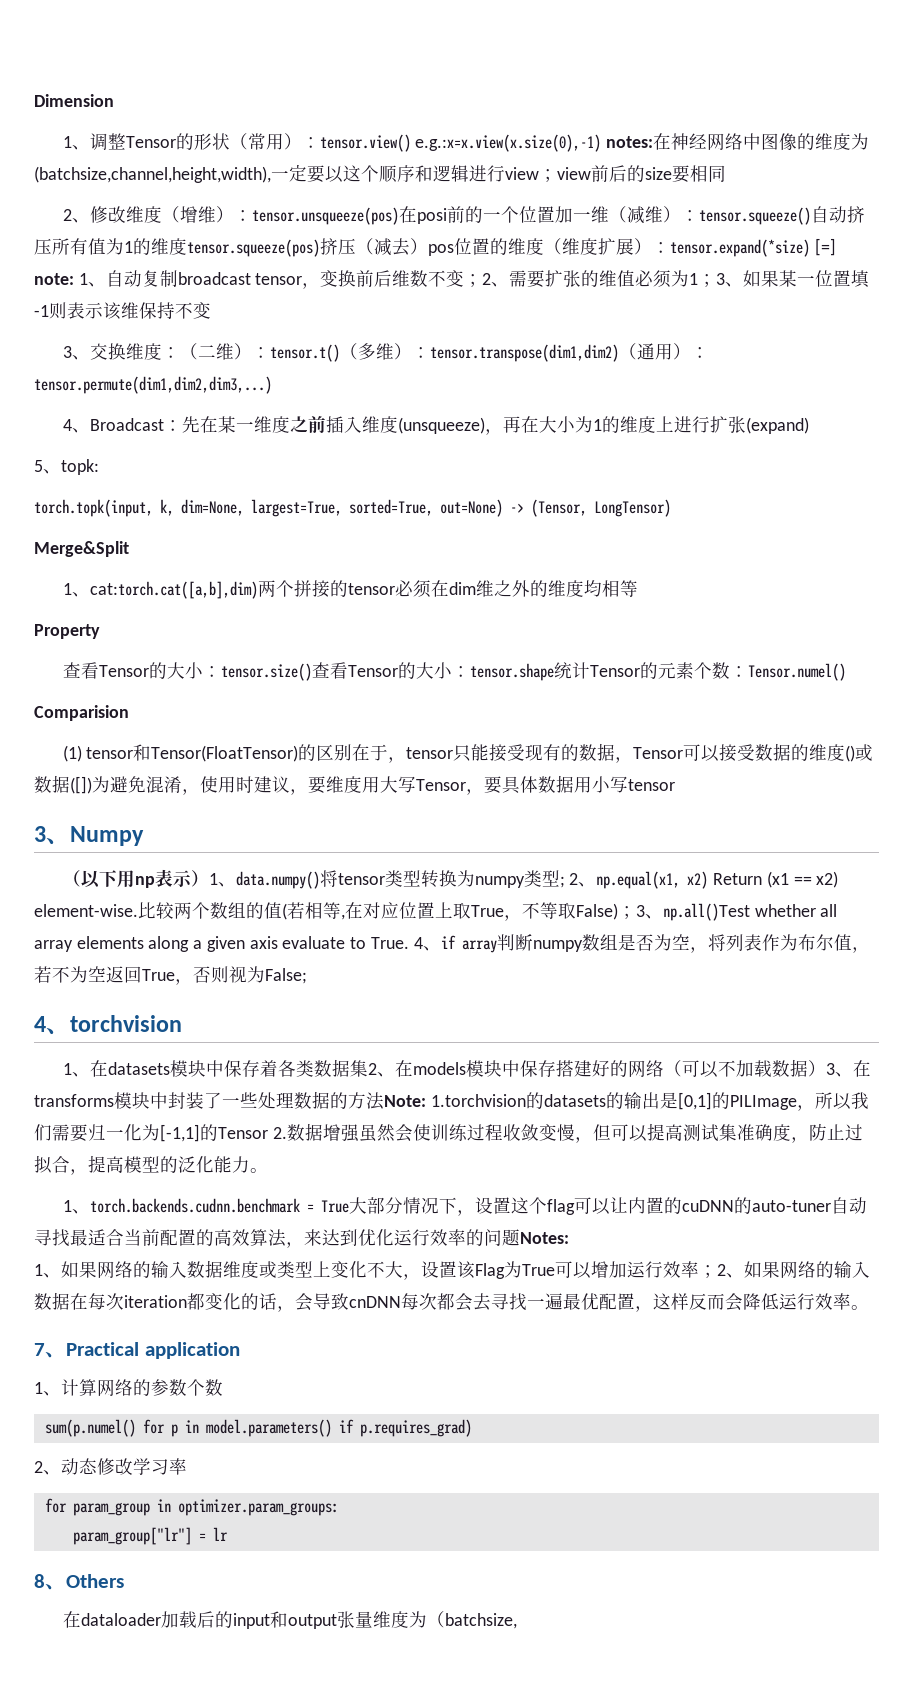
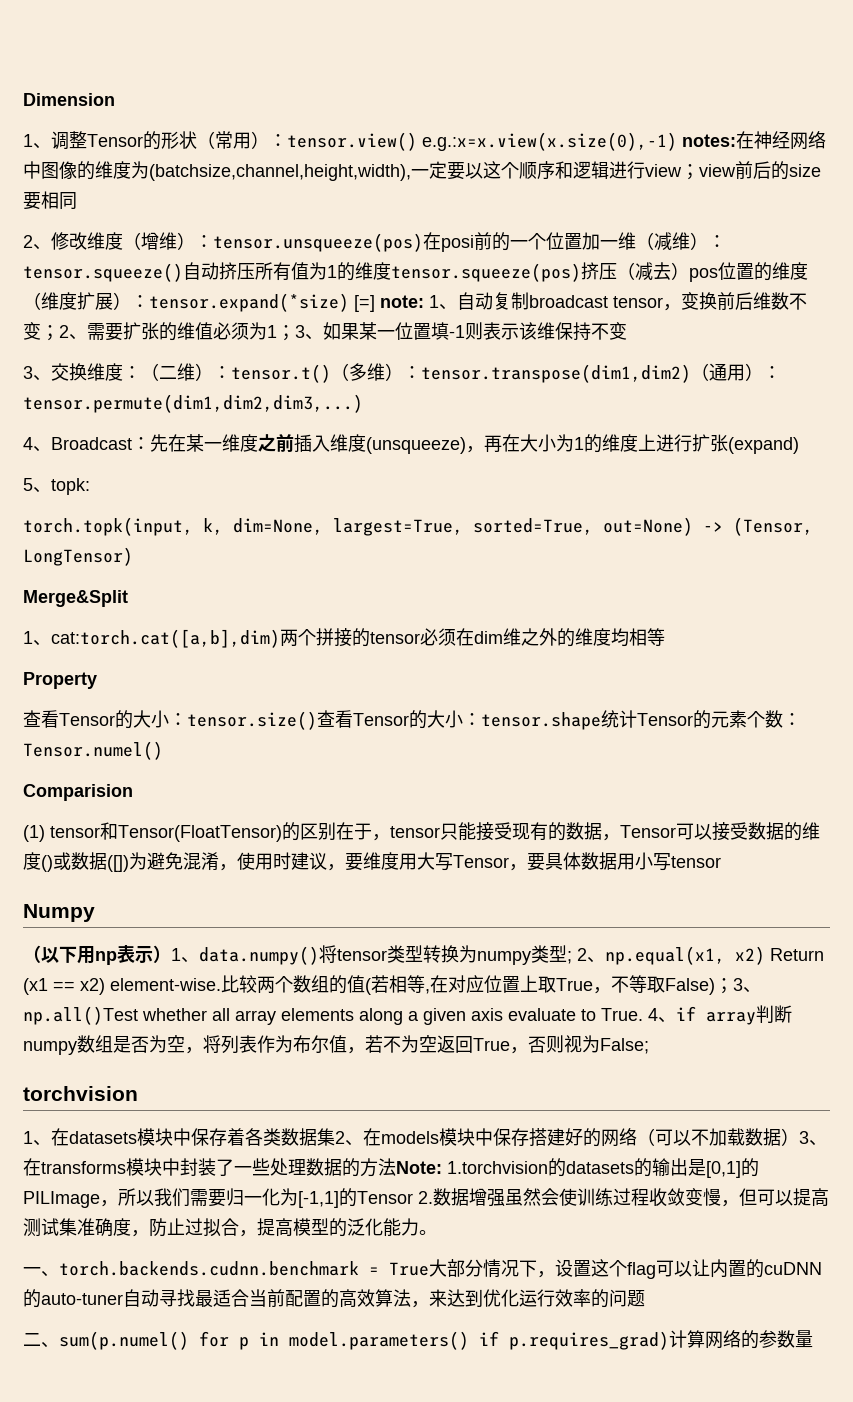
[34,826,70,845] 3、 -> (721, 862) none
[34,1016,70,1035] 4、 -> (649, 1046) none
[62,1200,72,1212] 1 -> [23,1267,41,1275] 一
[520,1232,569,1244] [34,1260,870,1280] [34,1292,869,1312] [34,1342,240,1359] [34,1379,223,1397] [44,1419,472,1437] [34,1458,187,1475] [44,1498,339,1516] [72,1527,228,1545] [34,1574,124,1590] [62,1611,517,1629] Notes: // 1、如果网络的输入数据维度或类型上变化不大，设置该Flag为True可以增加运行效率；2、如果网络的输入数据在每次iteration都变化的话，会导致cnDNN每次都会去寻找一遍最优配置，这样反而会降低运行效率。 // 7、Practical application // 1、计算网络的参数个数 // sum(p.numel() for p in model.parameters() if p.requires_grad) // 2、动态修改学习率 // for param_group in optimizer.param_groups: // param_group["lr"] = lr // 8、Others // 在dataloader加载后的input和output张量维度为（batchsize, -> [23,1330,813,1350] // 二、sum(p.numel() for p in model.parameters() if p.requires_grad)计算网络的参数量

